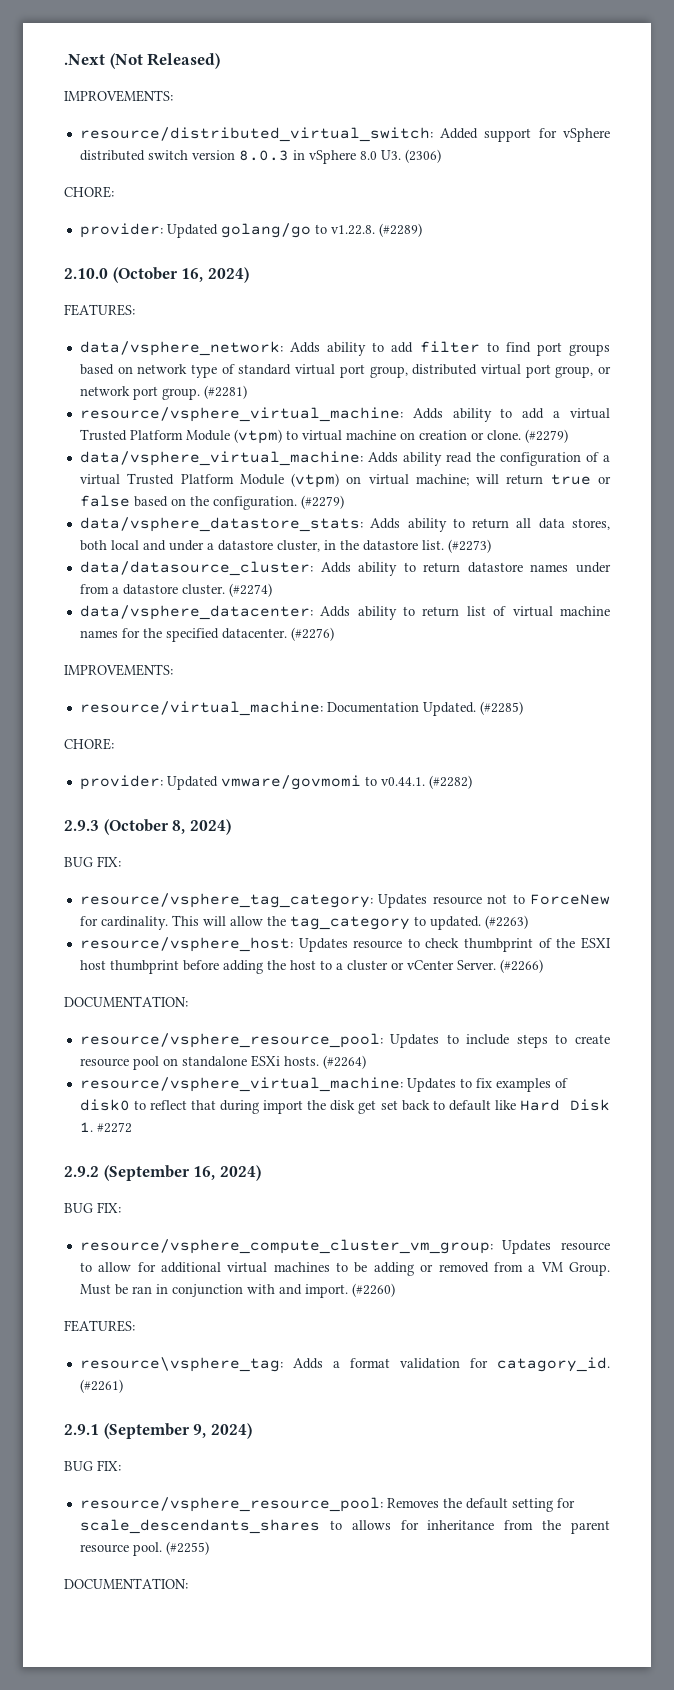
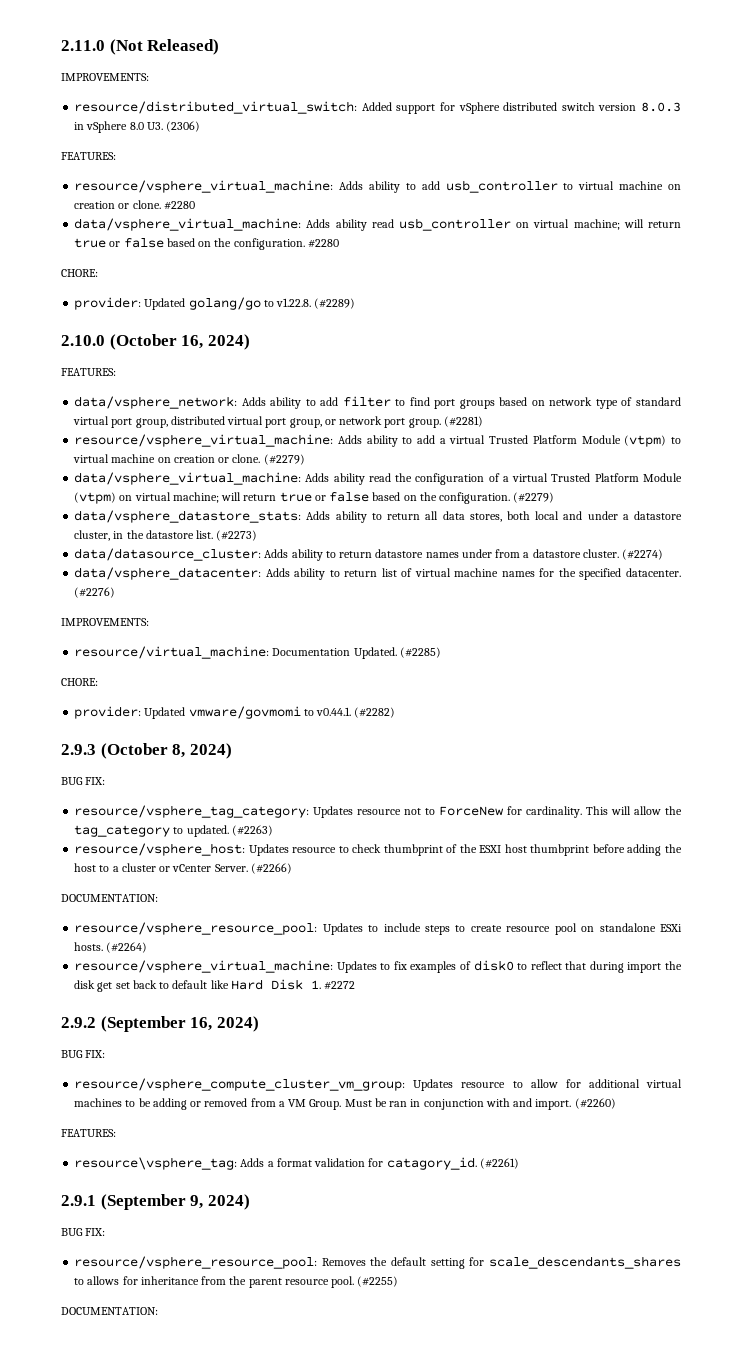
[64,54,105,65] .Next -> [61,40,105,51] 2.11.0
(441, 156) none -> [61,152,116,160] [74,180,682,193] [74,200,195,210] [74,218,681,231] [74,238,339,250] // FEATURES: // resource/vsphere_virtual_machine: Adds ability to add usb_controller to virtual machine on creation or clone. #2280 // data/vsphere_virtual_machine: Adds ability read usb_controller on virtual machine; will return true or false based on the configuration. #2280

